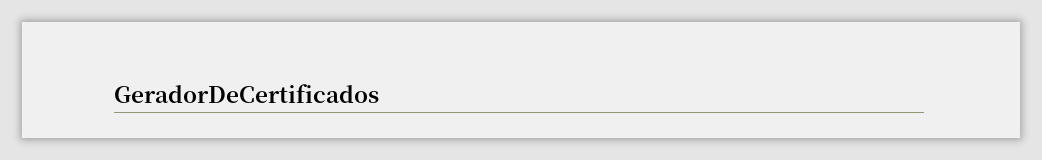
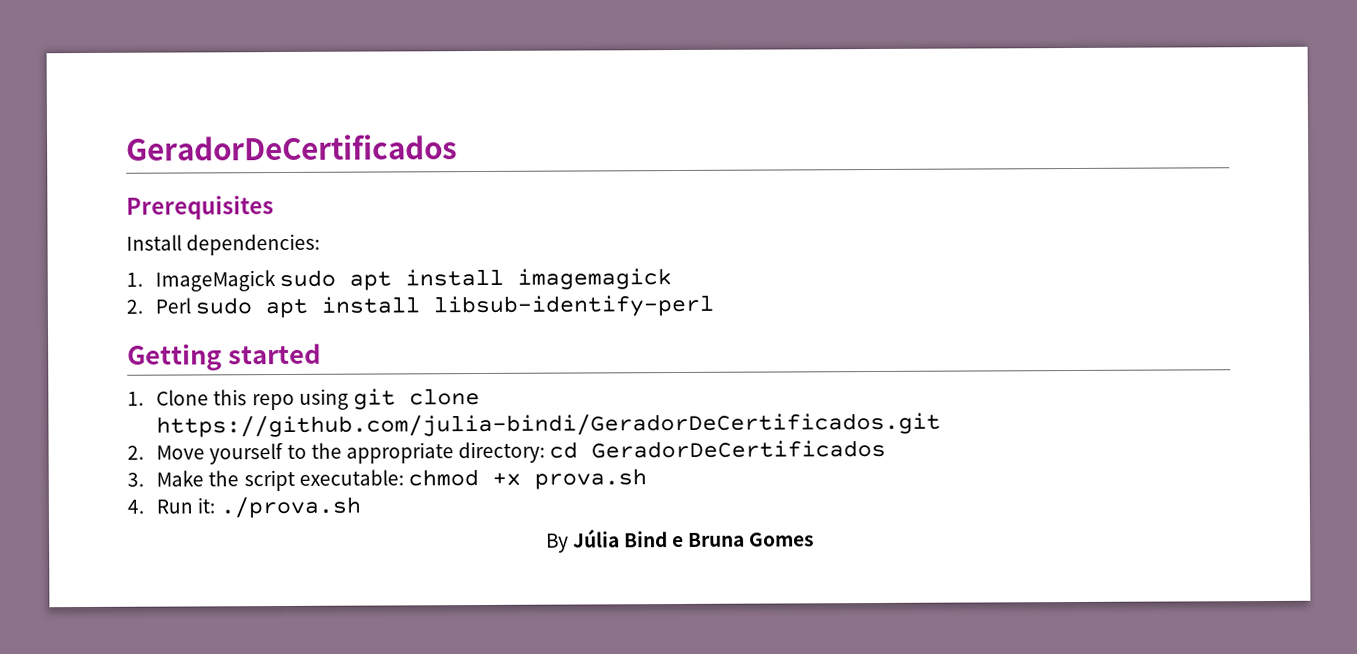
[114,84,379,103] GeradorDeCertificados -> [126,134,458,161] [126,195,274,220] [126,233,321,256] [126,268,673,292] [126,294,715,319] [127,343,321,371] [127,388,480,411] [156,412,942,438] [127,439,887,465] [127,468,647,492] [127,496,361,519] [545,529,815,553] GeradorDeCertificados // Prerequisites // Install dependencies: // 1. ImageMagick sudo apt install imagemagick // 2. Perl sudo apt install libsub-identify-perl // Getting started // 1. Clone this repo using git clone https://github.com/julia-bindi/GeradorDeCertificados.git // 2. Move yourself to the appropriate directory: cd GeradorDeCertificados // 3. Make the script executable: chmod +x prova.sh // 4. Run it: ./prova.sh // By Júlia Bind e Bruna Gomes

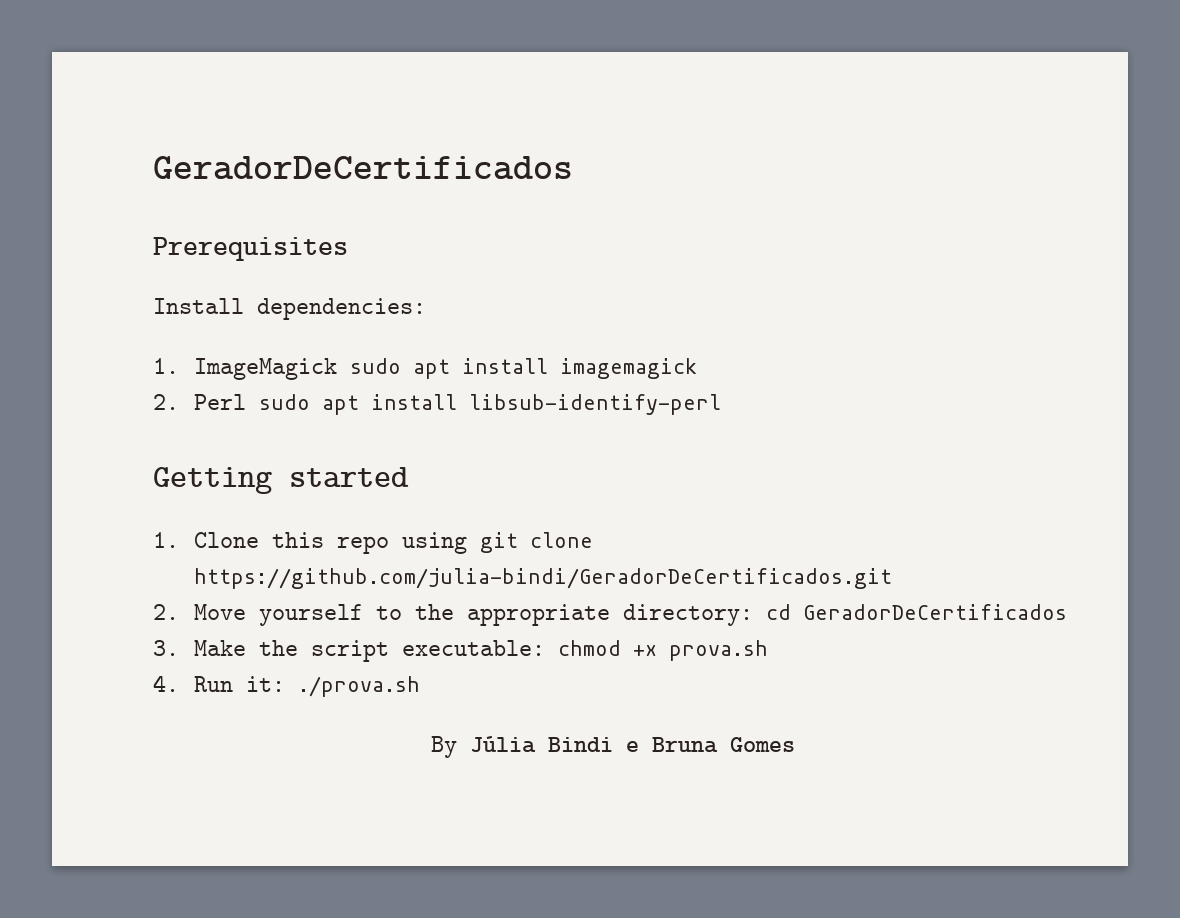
[623,531,668,548] Bind -> [548,737,613,752] Bindi

